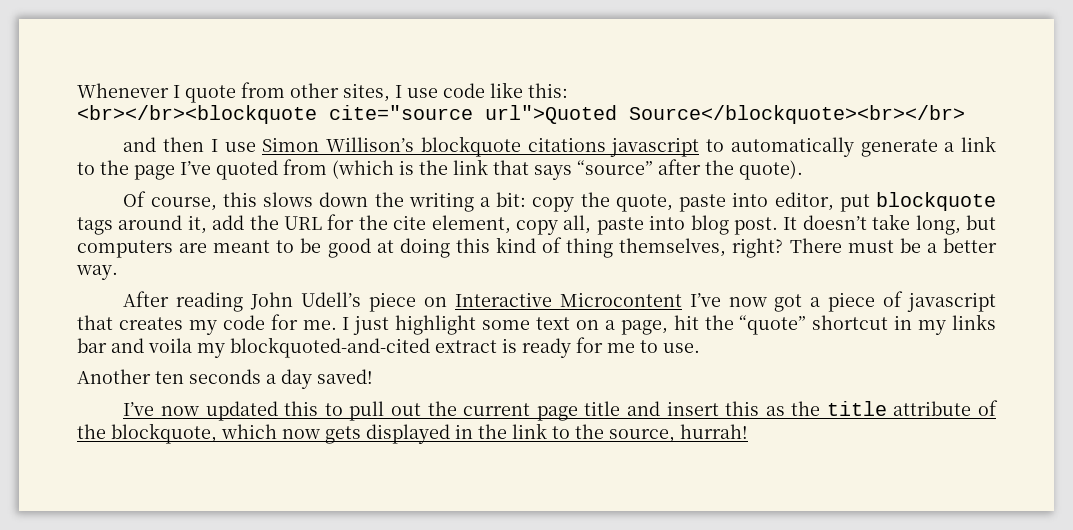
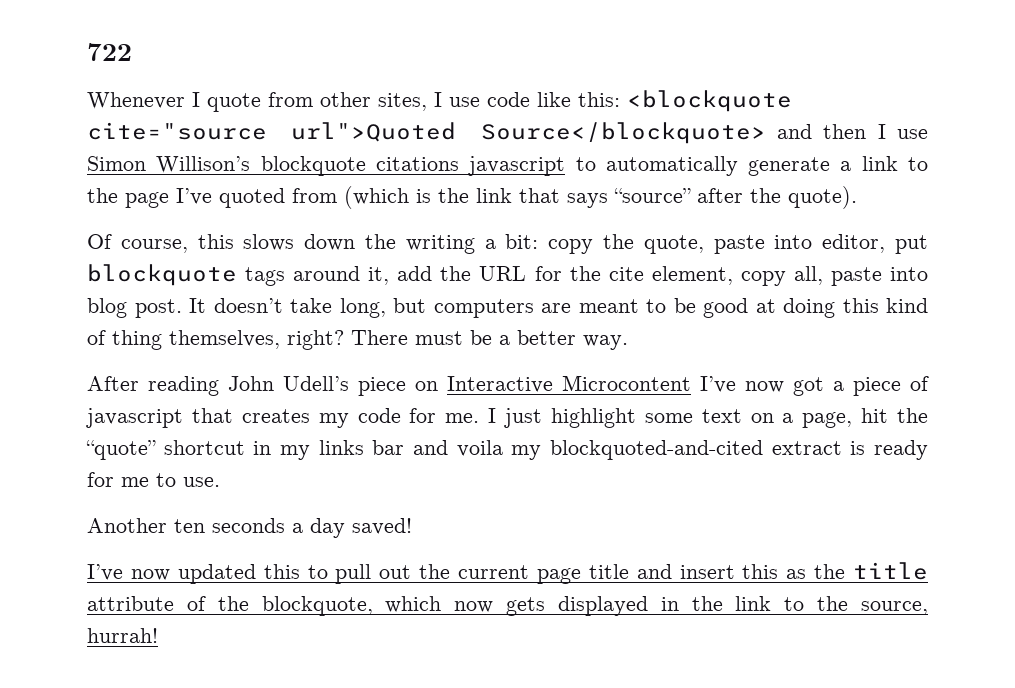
(77, 90) none -> [87,43,132,61] 722 //
[77,105,317,124] // <br></br><blockquote -> [627,90,792,112] <blockquote
[629,105,965,124] Source</blockquote><br></br> // -> [480,122,766,144] Source</blockquote>

